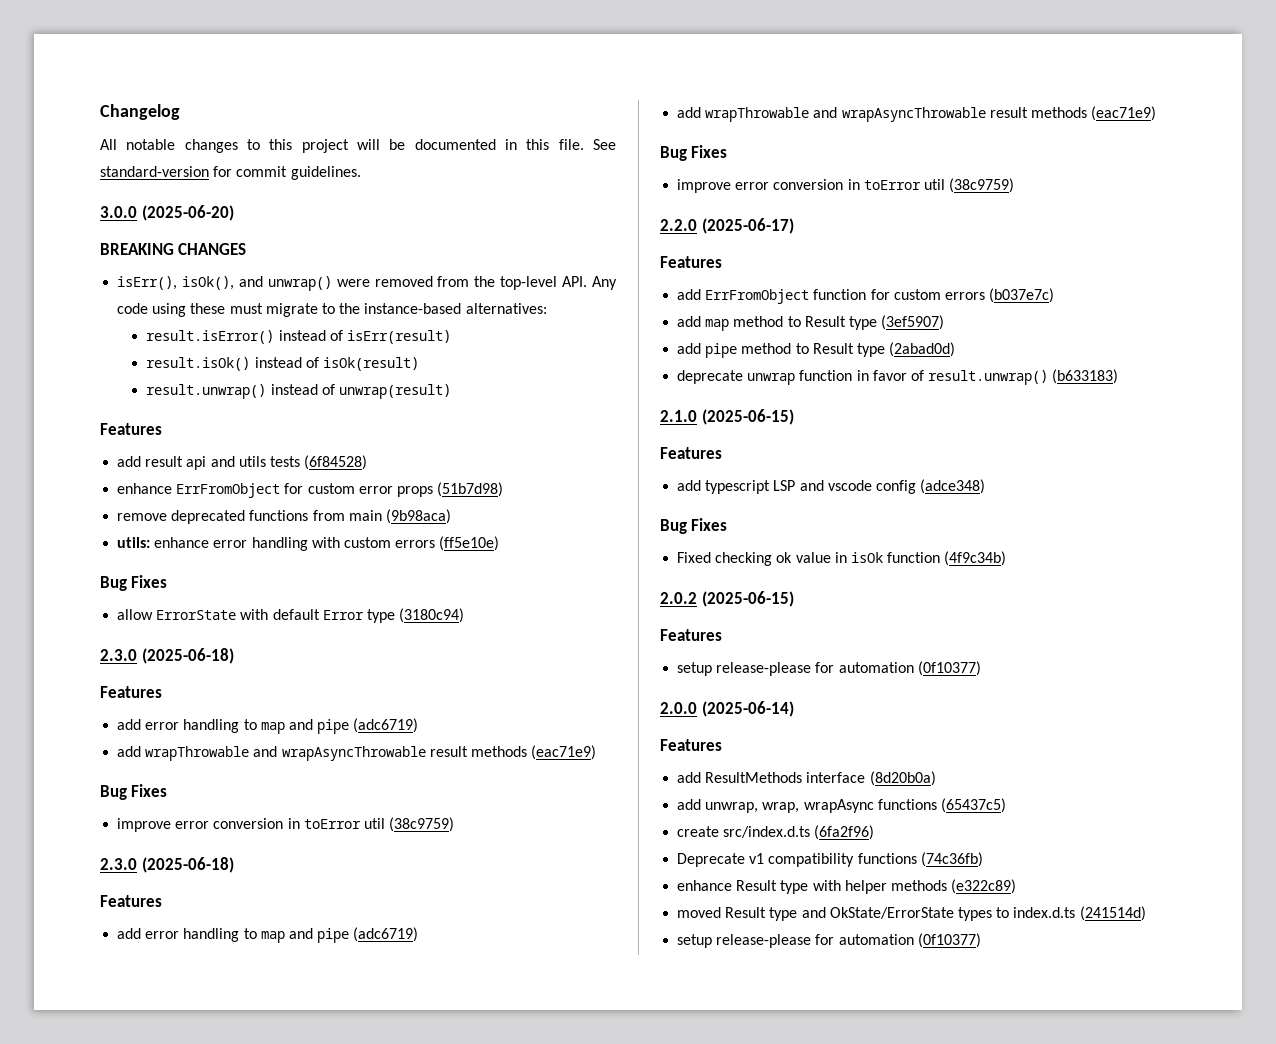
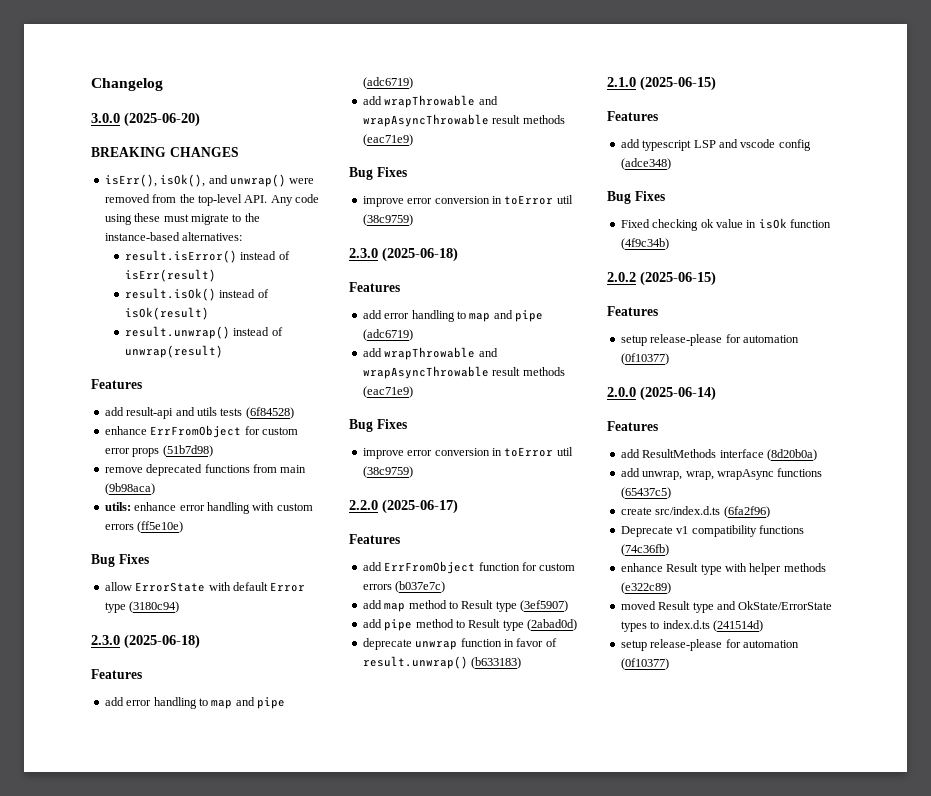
[100,139,616,153] [100,166,361,180] // All notable changes to this project will be documented in this file. See standard-version for commit guidelines. -> (163, 84) none
[145,456,207,470] result api -> [126,407,174,419] result-api

